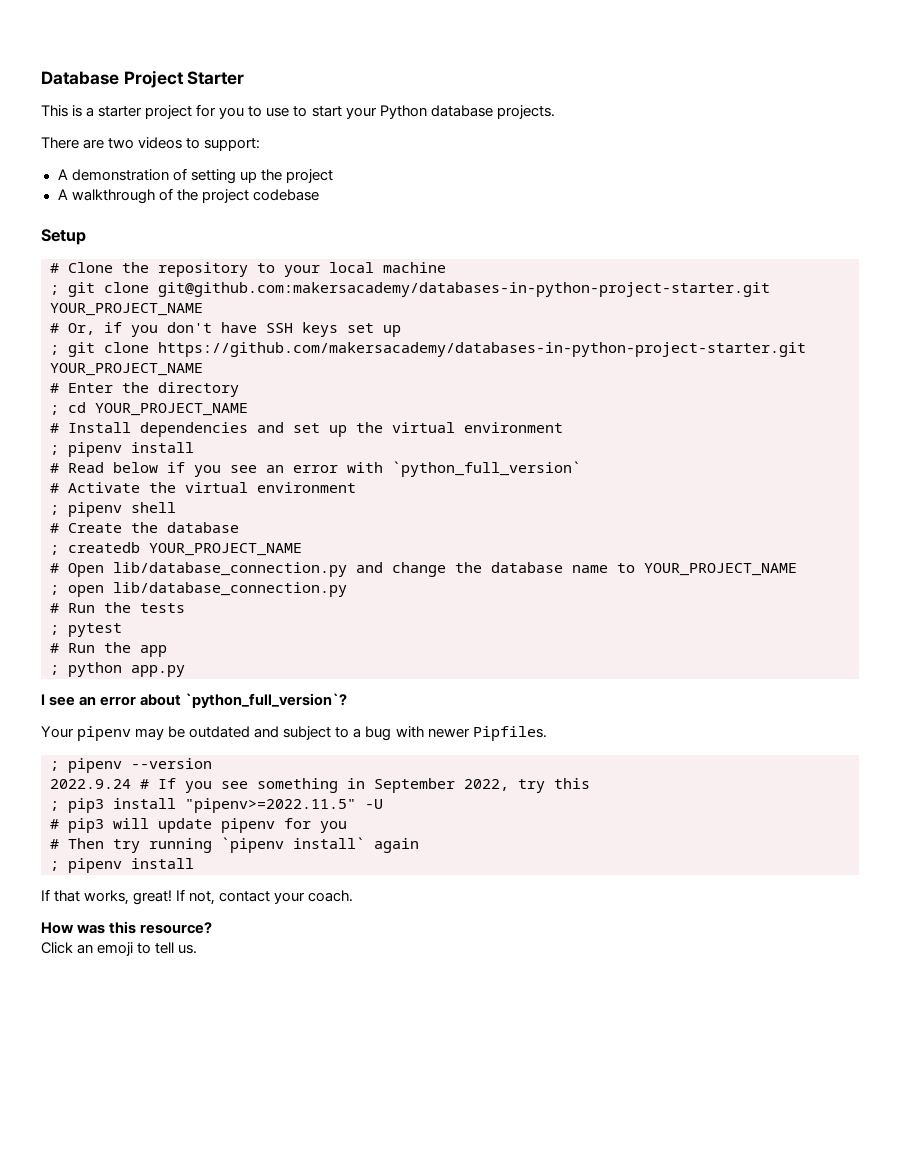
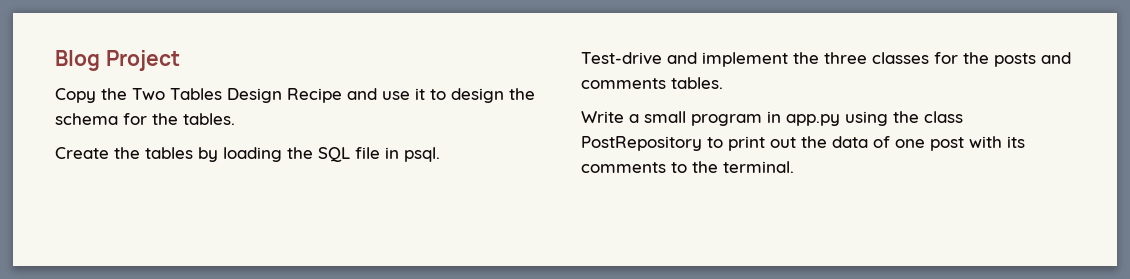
[41,71,119,85] Database -> [55,50,100,71] Blog
[187,71,245,85] [41,104,555,119] [41,137,261,151] [57,168,333,184] [57,188,319,204] [41,229,86,245] [50,262,446,277] [50,282,770,297] [50,303,203,316] [50,322,401,337] [50,342,806,357] [50,363,203,376] [50,382,239,397] [50,402,248,416] [50,422,563,437] [50,442,194,457] [50,461,581,477] [50,482,356,493] [50,502,176,517] [50,522,239,533] [50,542,302,556] [50,562,797,577] [50,582,347,597] [50,602,185,613] [50,623,122,637] [50,642,167,657] [50,662,185,677] [41,693,348,708] [41,726,547,741] [50,758,212,773] [50,778,590,793] [50,798,383,813] [50,818,347,833] [50,837,419,853] [50,858,194,873] [41,889,354,905] [41,921,213,934] [41,942,198,956] Starter // This is a starter project for you to use to start your Python database projects. // There are two videos to support: // A demonstration of setting up the project // A walkthrough of the project codebase // Setup // # Clone the repository to your local machine // ; git clone git@github.com:makersacademy/databases-in-python-project-starter.git YOUR_PROJECT_NAME // # Or, if you don't have SSH keys set up // ; git clone https://github.com/makersacademy/databases-in-python-project-starter.git YOUR_PROJECT_NAME // # Enter the directory // ; cd YOUR_PROJECT_NAME // # Install dependencies and set up the virtual environment // ; pipenv install // # Read below if you see an error with `python_full_version` // # Activate the virtual environment // ; pipenv shell // # Create the database // ; createdb YOUR_PROJECT_NAME // # Open lib/database_connection.py and change the database name to YOUR_PROJECT_NAME // ; open lib/database_connection.py // # Run the tests // ; pytest // # Run the app // ; python app.py // I see an error about `python_full_version`? // Your pipenv may be outdated and subject to a bug with newer Pipfiles. // ; pipenv --version // 2022.9.24 # If you see something in September 2022, try this // ; pip3 install "pipenv>=2022.11.5" -U // # pip3 will update pipenv for you // # Then try running `pipenv install` again // ; pipenv install // If that works, great! If not, contact your coach. // How was this resource? // Click an emoji to tell us. -> [55,88,535,103] [55,113,235,125] [55,147,440,162] [581,52,1071,67] [581,77,723,89] [581,111,963,126] [581,136,1025,151] [581,161,794,173] // Copy the Two Tables Design Recipe and use it to design the schema for the tables. // Create the tables by loading the SQL file in psql. // Test-drive and implement the three classes for the posts and comments tables. // Write a small program in app.py using the class PostRepository to print out the data of one post with its comments to the terminal.

